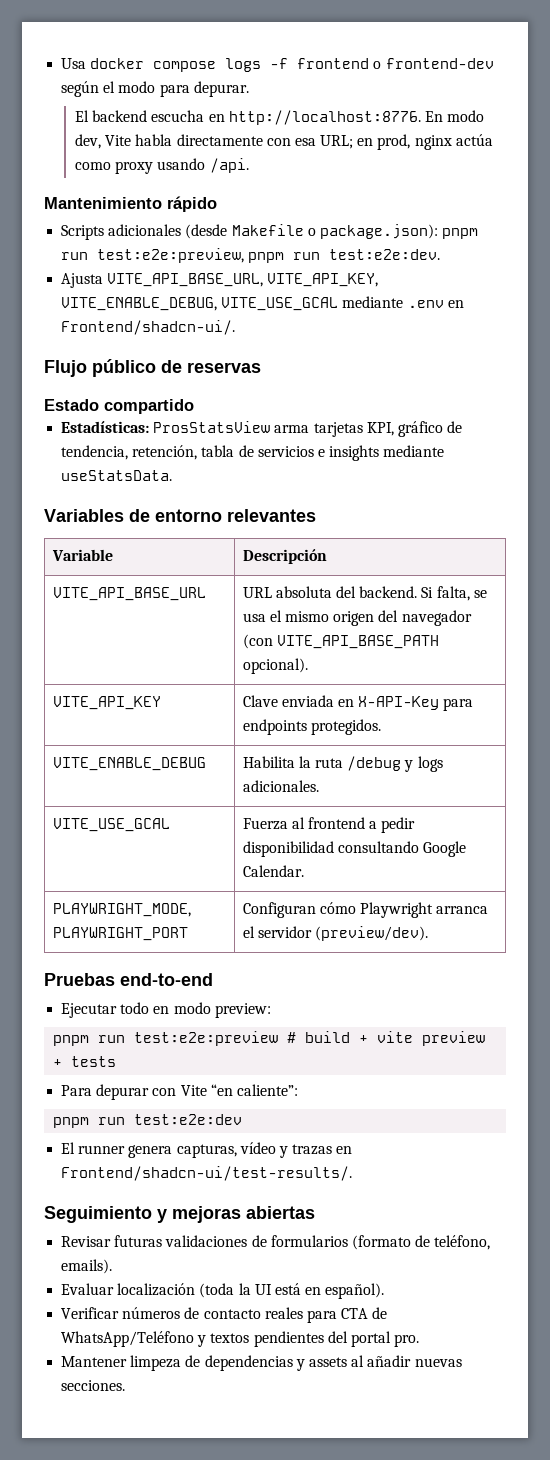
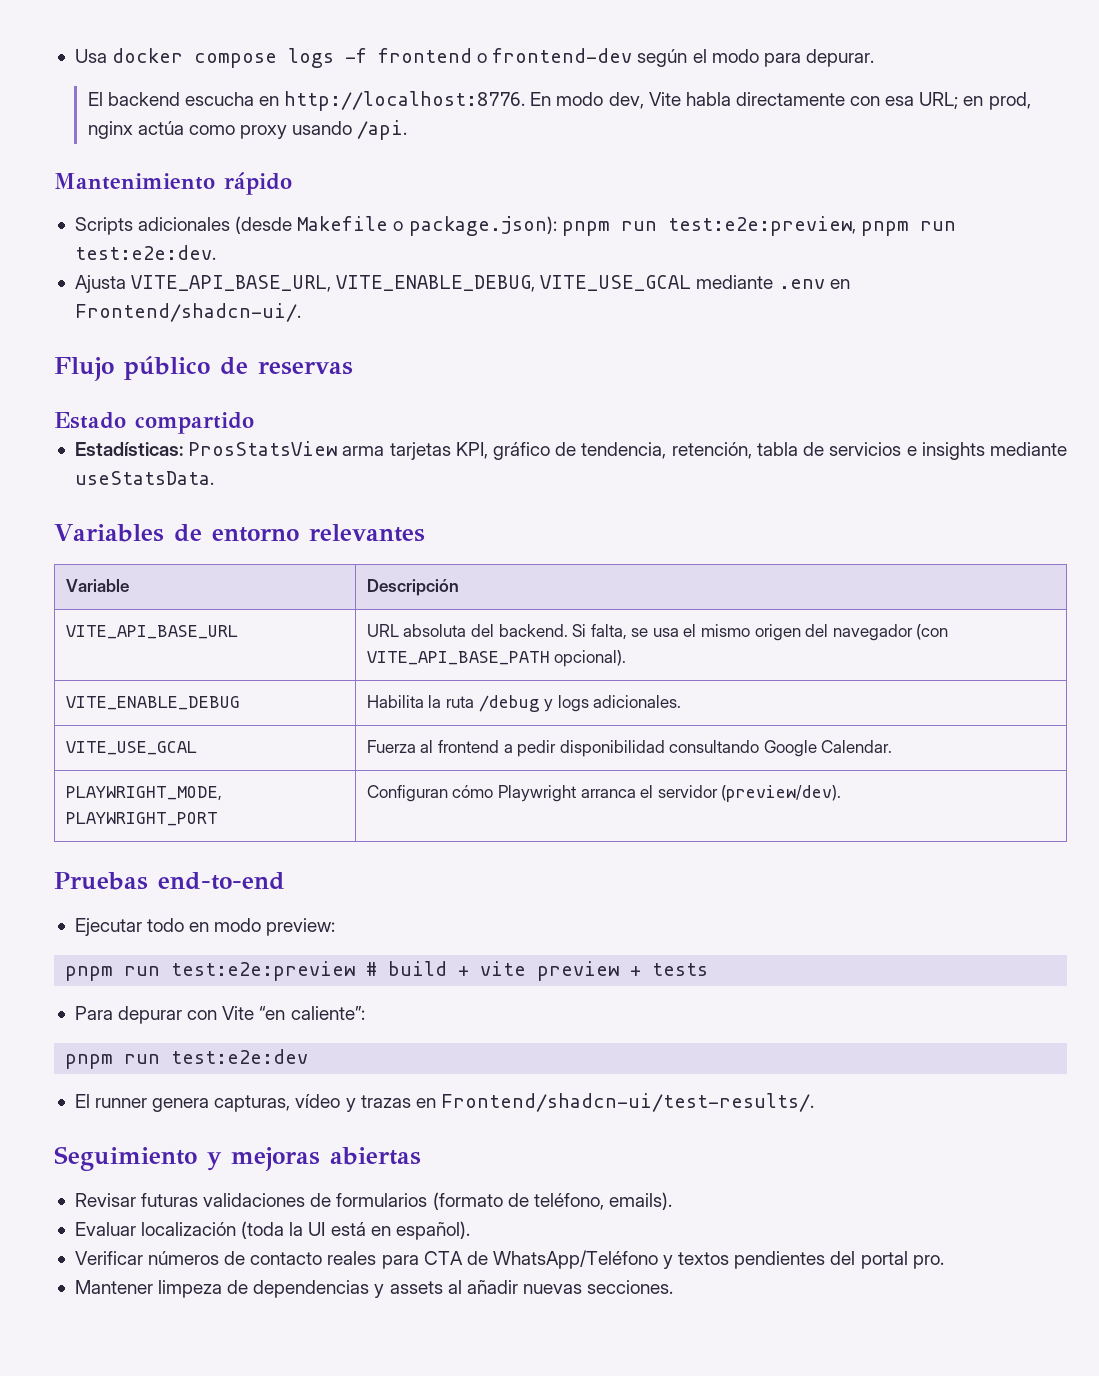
[267,273,379,287] VITE_API_KEY, -> (332, 283) none
[52,696,161,710] [242,695,474,711] [242,719,381,735] // VITE_API_KEY | Clave enviada en X-API-Key para endpoints protegidos. -> (627, 658) none

